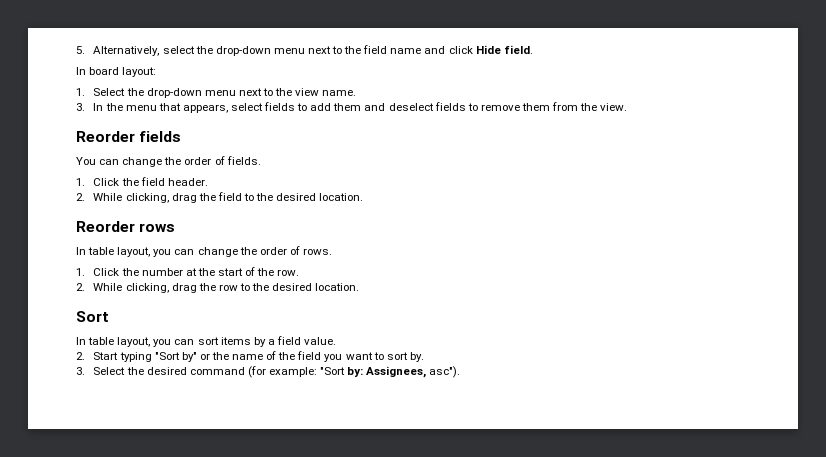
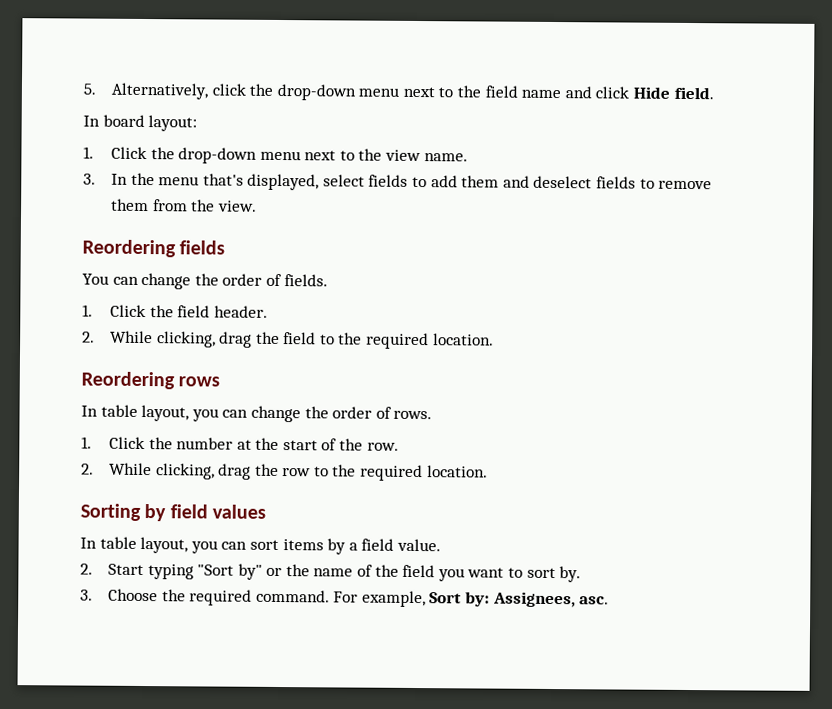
[162,46,195,54] select -> [211,83,246,96] click
[93,88,126,96] Select -> [110,146,147,160] Click
[158,103,228,113] that appears, -> [202,173,320,191] that's displayed,
[76,131,135,142] Reorder -> [82,239,176,258] Reordering
[276,193,364,201] [76,221,135,232] desired location. // Reorder -> [366,332,494,350] [81,371,175,390] required location. // Reordering
[272,283,360,291] [76,311,109,322] desired location. // Sort -> [360,464,488,482] [80,503,266,522] required location. // Sorting by field values
[93,366,346,378] Select the desired command (for example: "Sort -> [107,588,463,608] Choose the required command. For example, Sort
[429,366,461,378] asc"). -> [579,596,610,605] asc.

